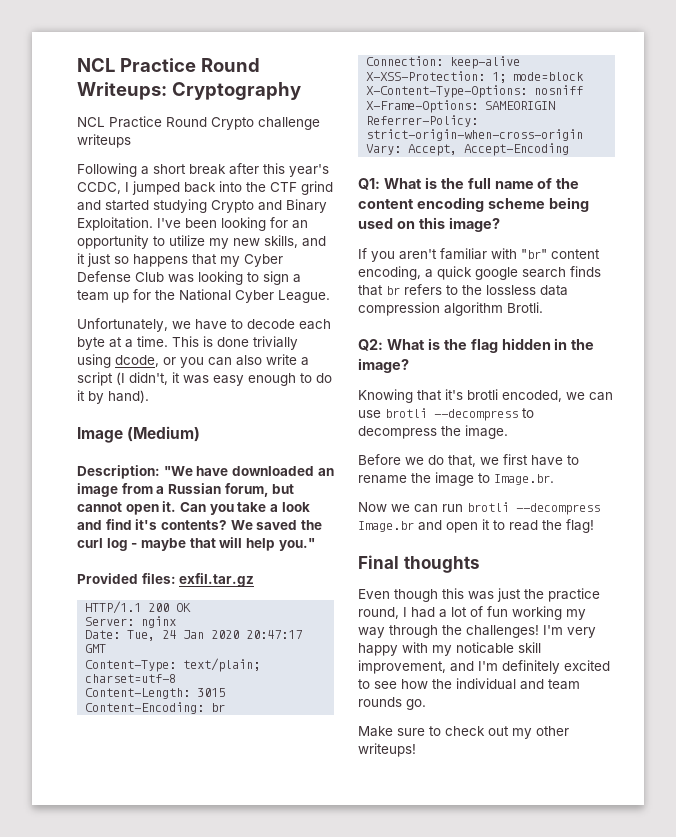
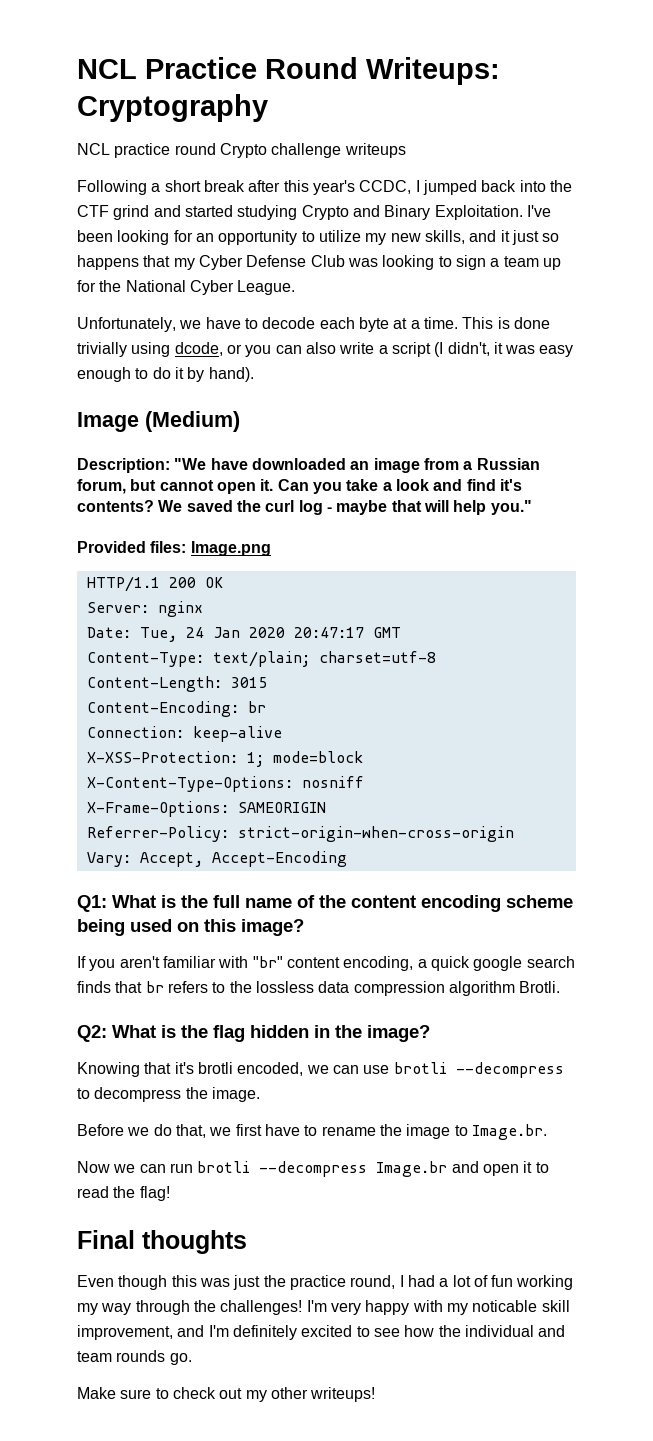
[109,116,207,128] Practice Round -> [114,143,216,158] practice round
[179,573,255,587] exfil.tar.gz -> [190,541,271,556] Image.png

